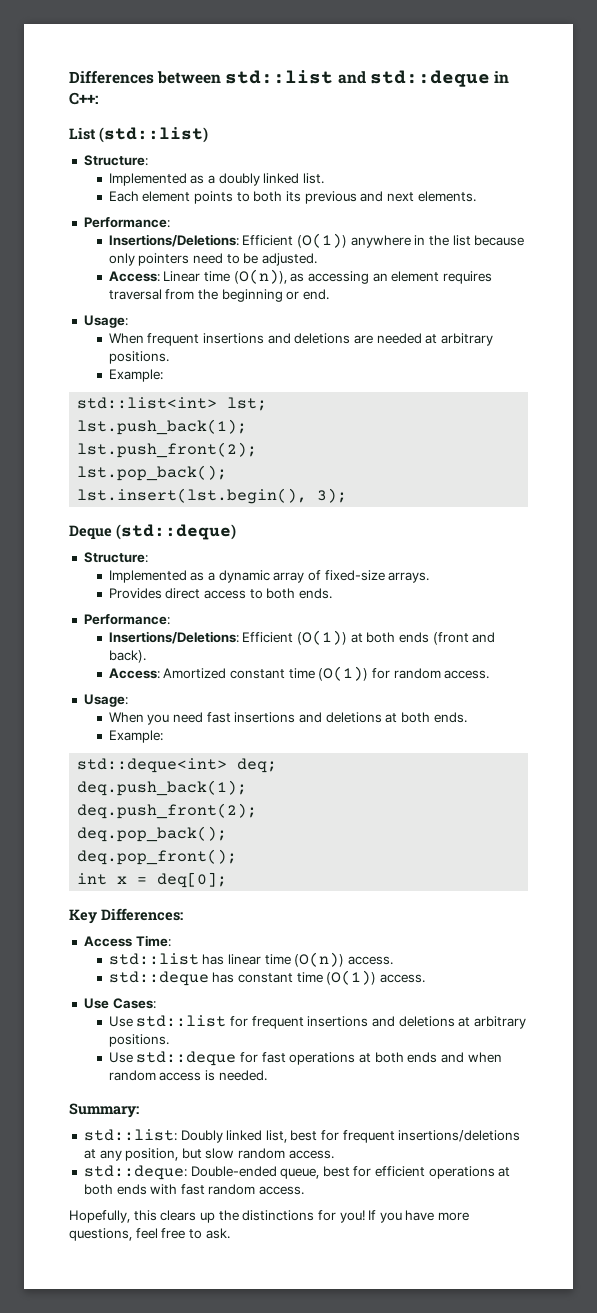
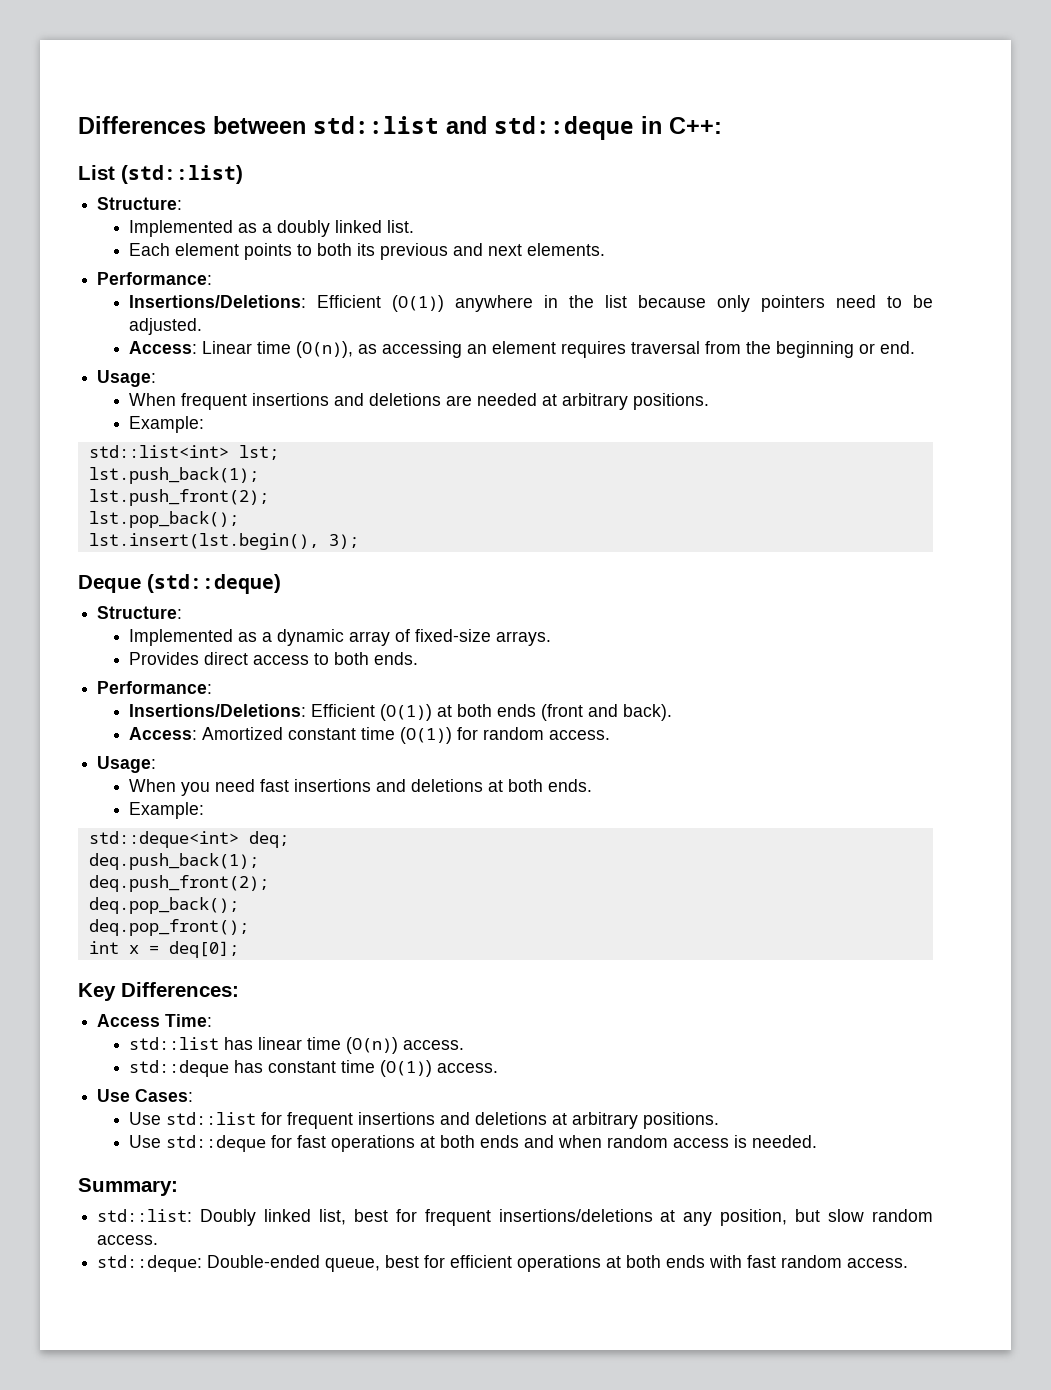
[69,1210,470,1223] [69,1228,230,1241] // Hopefully, this clears up the distinctions for you! If you have more questions, feel free to ask. -> (909, 1263) none

